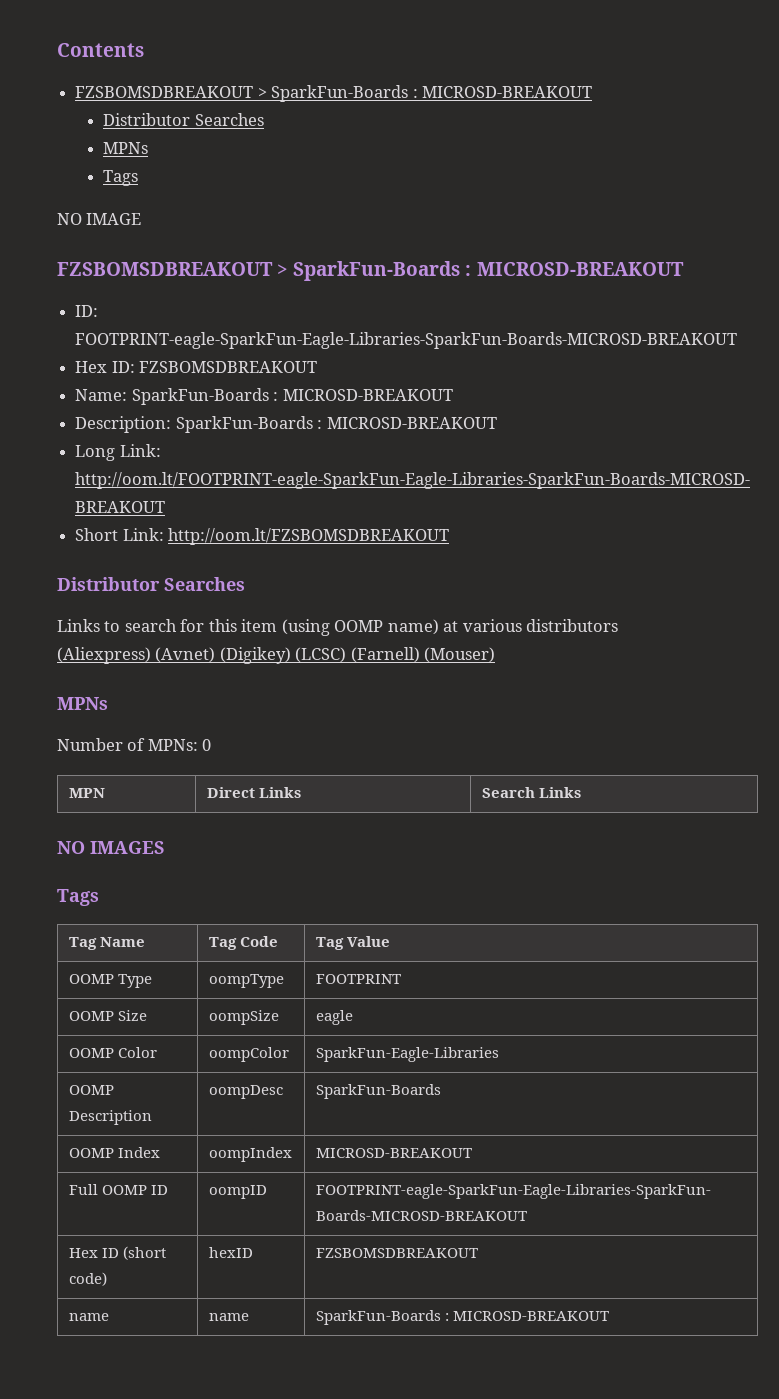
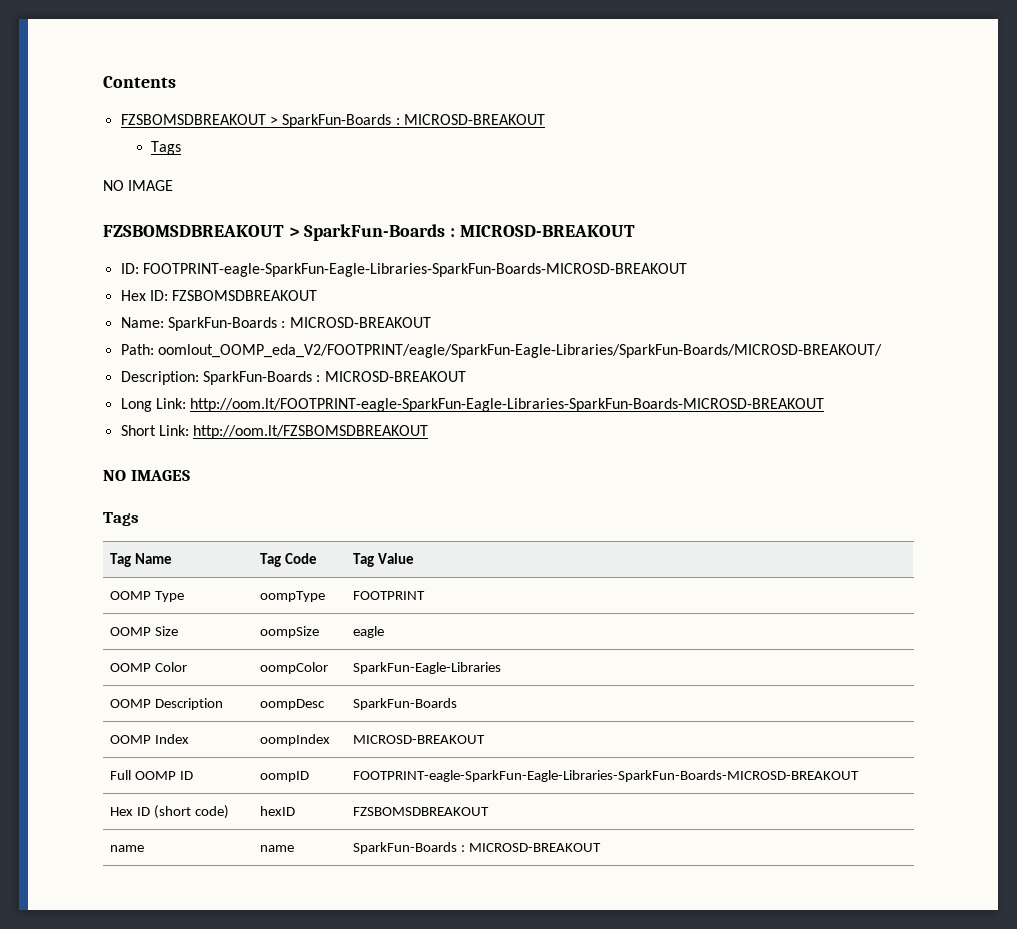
[103,113,264,126] [103,142,149,154] // Distributor Searches // MPNs -> (545, 119) none
(453, 395) none -> [120,344,882,358] // Path: oomlout_OOMP_eda_V2/FOOTPRINT/eagle/SparkFun-Eagle-Libraries/SparkFun-Boards/MICROSD-BREAKOUT/
[57,577,245,591] [57,619,619,636] [57,647,496,664] [57,697,108,710] [57,738,212,751] [68,788,105,798] [206,787,301,798] [481,787,581,798] // Distributor Searches // Links to search for this item (using OOMP name) at various distributors // (Aliexpress) (Avnet) (Digikey) (LCSC) (Farnell) (Mouser) // MPNs // Number of MPNs: 0 // MPN | Direct Links | Search Links -> (429, 432) none

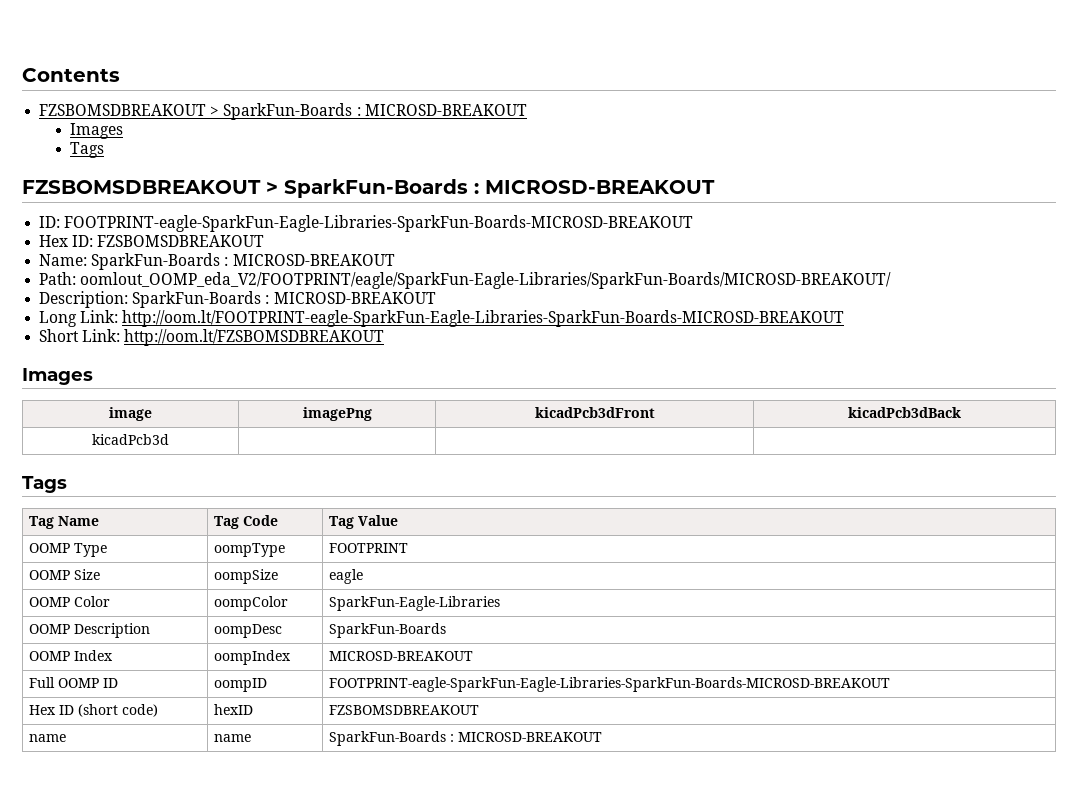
[151,141,182,155] [103,180,174,191] // Tags // NO IMAGE -> [69,123,123,139] [69,142,104,158] // Images // Tags
[103,470,190,481] NO IMAGES -> [22,368,93,385] [109,407,152,421] [302,407,372,421] [534,407,655,418] [848,407,961,418] [92,434,169,445] Images // image | imagePng | kicadPcb3dFront | kicadPcb3dBack // kicadPcb3d | | |

